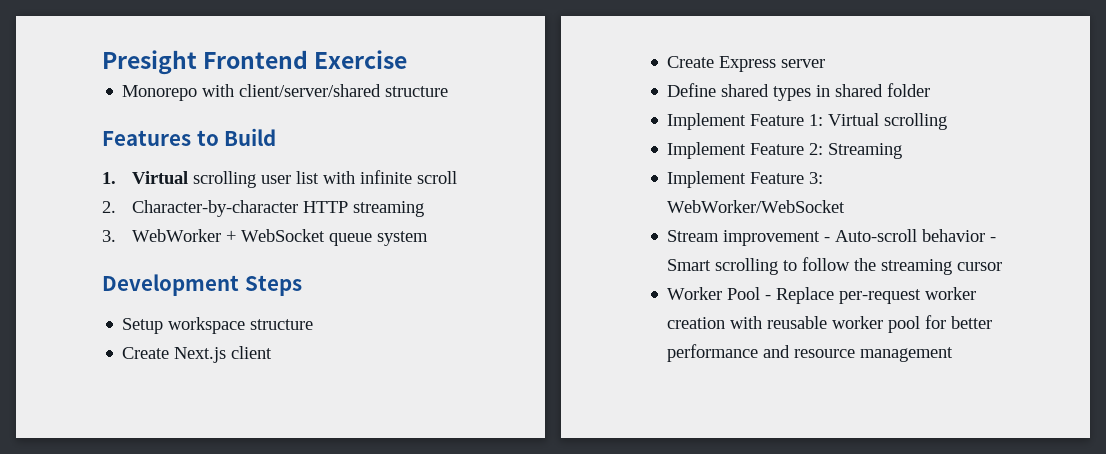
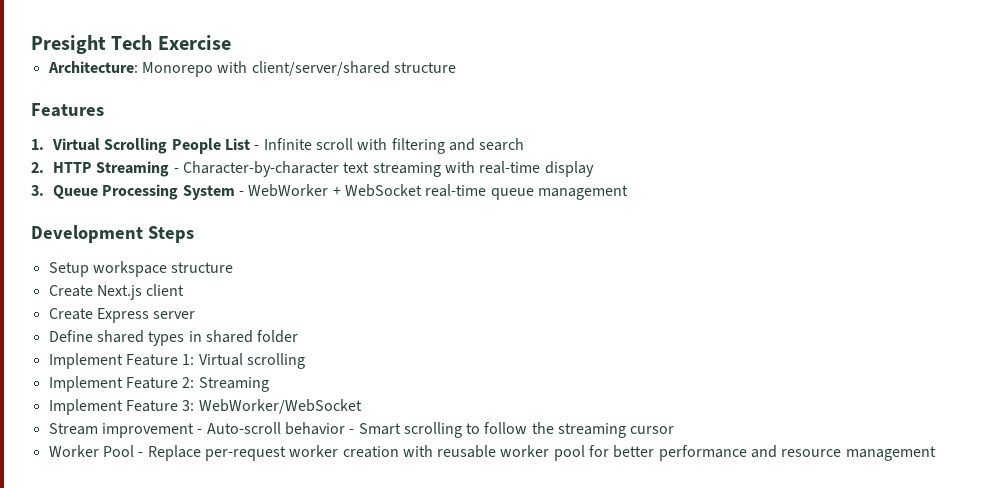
[203,50,309,69] Frontend -> [111,35,153,50] Tech
(408, 59) none -> [47,61,138,73] Architecture:
[196,128,277,146] to Build -> (104, 110) none
[193,170,458,188] [102,200,425,217] [102,229,429,246] scrolling user list with infinite scroll // 2. Character-by-character HTTP streaming // 3. WebWorker + WebSocket queue system -> [104,138,525,154] [31,161,594,177] [31,184,628,200] Scrolling People List - Infinite scroll with filtering and search // 2. HTTP Streaming - Character-by-character text streaming with real-time display // 3. Queue Processing System - WebWorker + WebSocket real-time queue management

